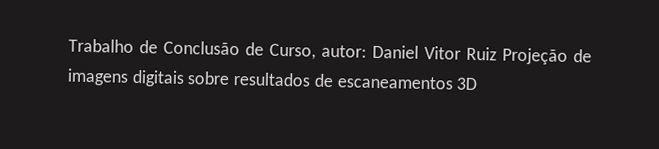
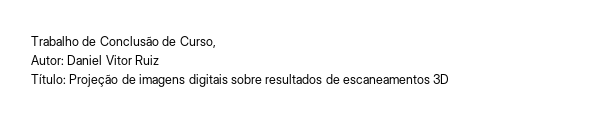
[321,44,367,58] autor: -> [31,55,64,65] // Autor:
(497, 53) none -> [31,74,66,84] // Título:

